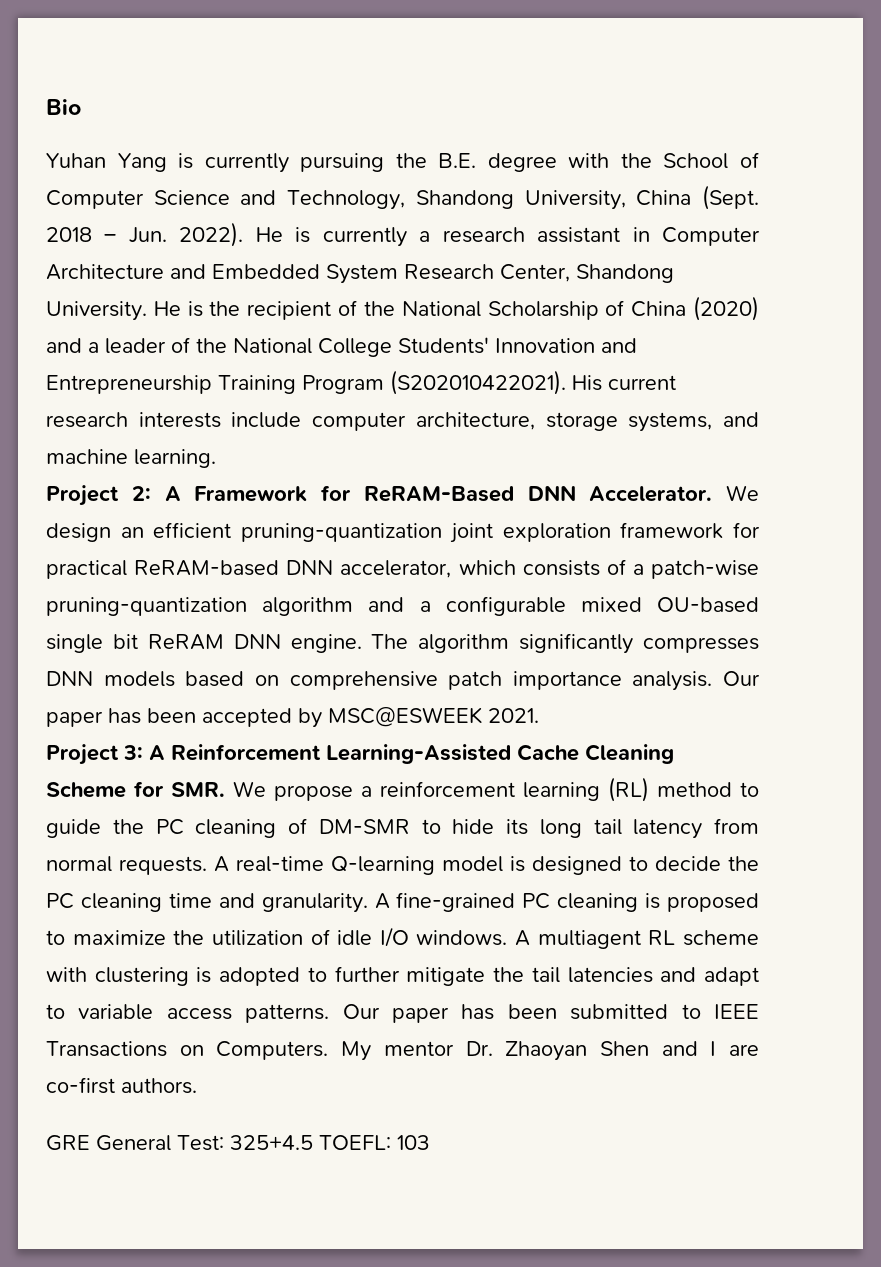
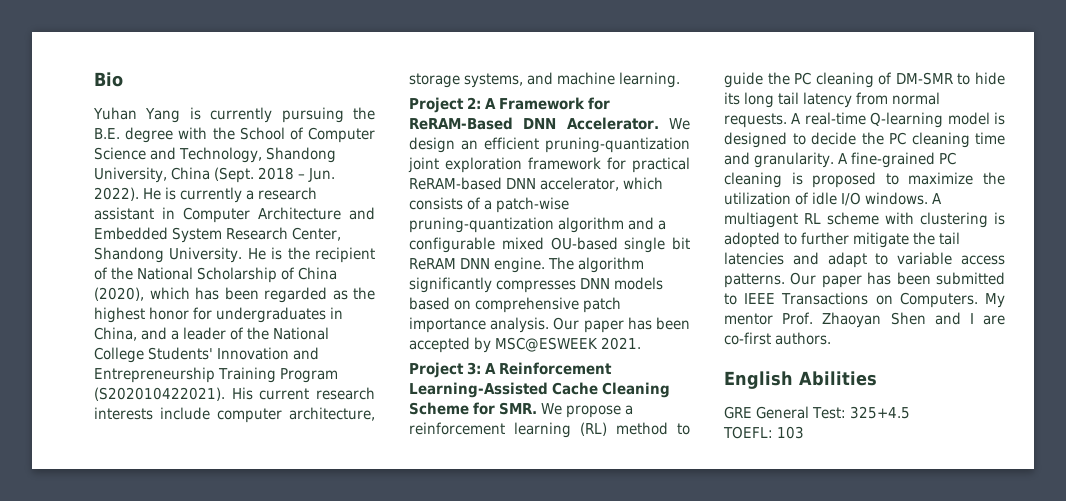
[693,296,760,321] (2020) -> [94,287,375,303] [94,307,344,323] [94,327,137,341] (2020), which has been regarded as the highest honor for undergraduates in China,
[465,1041,493,1056] Dr. -> [782,312,814,325] Prof.
(197, 1086) none -> [724,371,877,389] // English Abilities
(313, 1142) none -> (911, 412) //

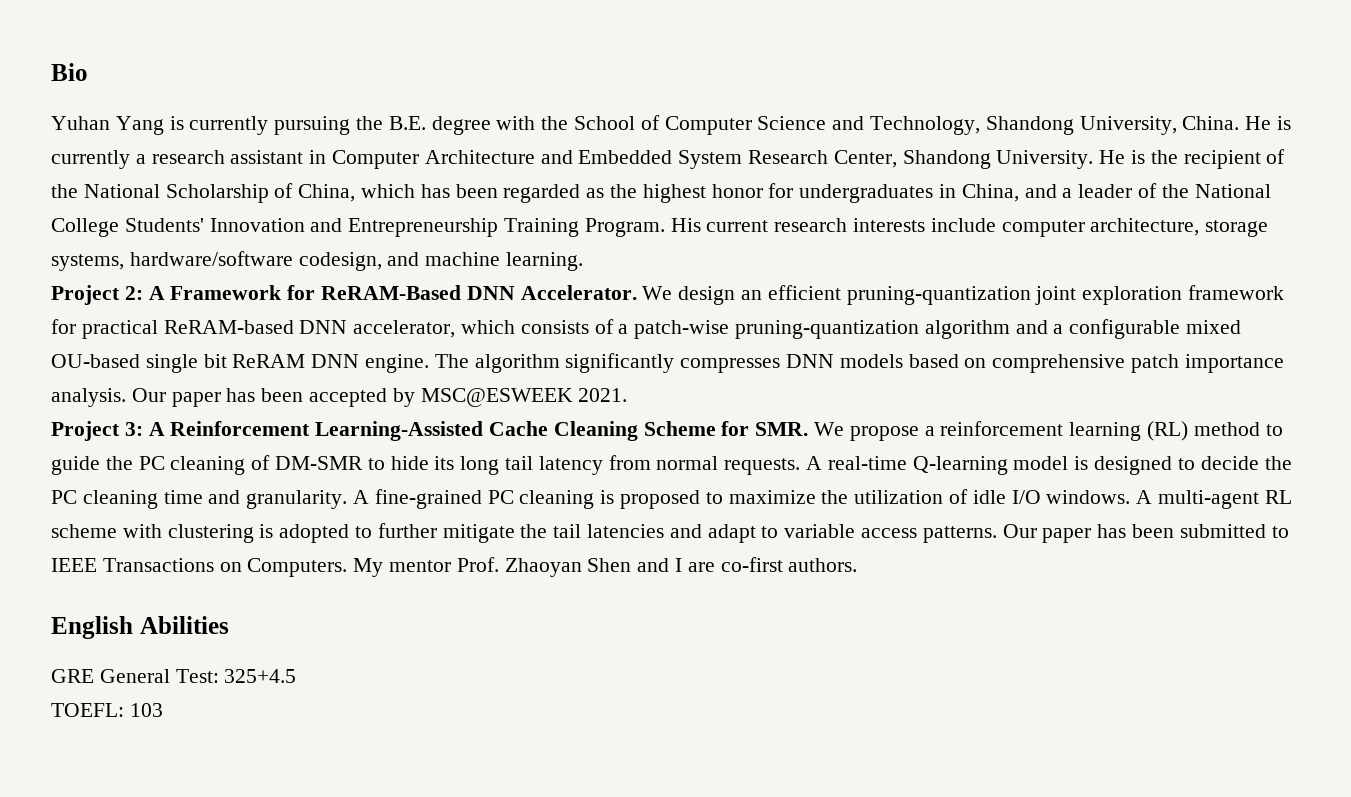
[171,167,336,183] [94,187,139,201] China (Sept. 2018 – Jun. 2022). -> [1182,116,1240,130] China.
[298,267,338,280] [94,287,144,301] China (2020), -> [298,184,356,202] China,
[280,368,339,383] [94,387,225,401] Program (S202010422021). -> [584,218,665,237] Program.
(524, 80) none -> [129,251,382,271] hardware/software codesign,
[724,212,798,228] multiagent -> [1158,490,1260,509] multi-agent

